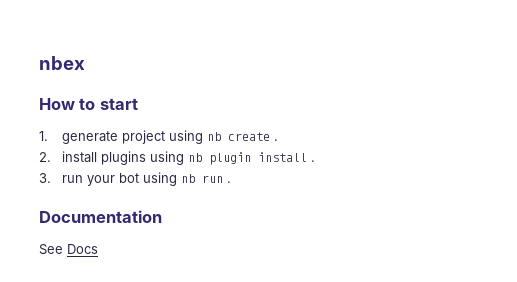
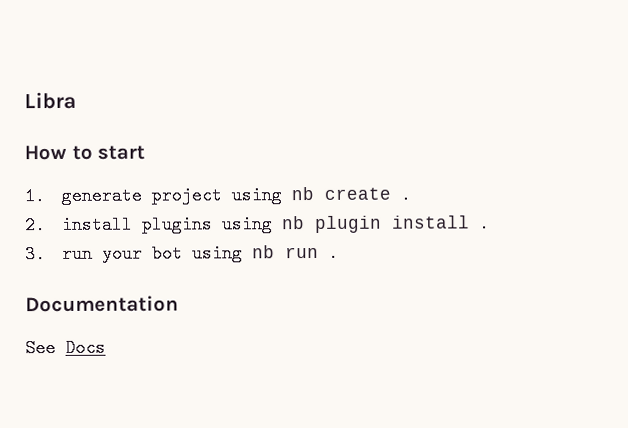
[39,56,85,70] nbex -> [24,91,77,110] Libra

